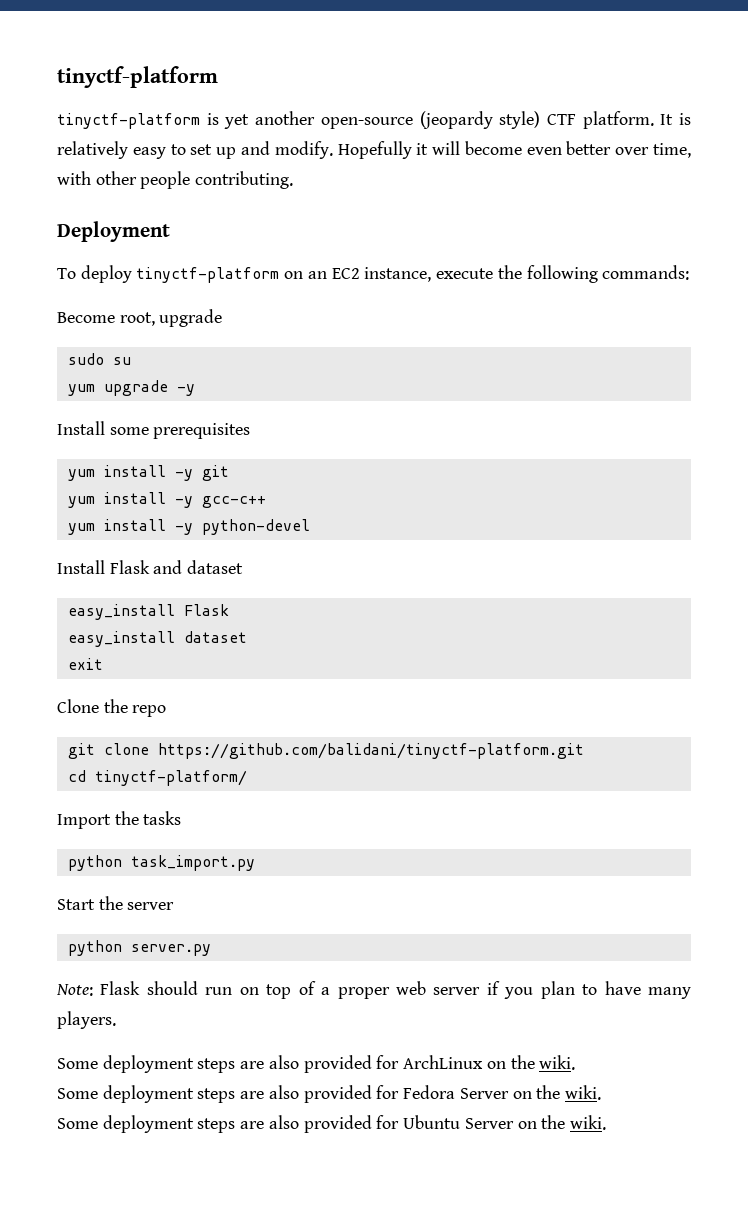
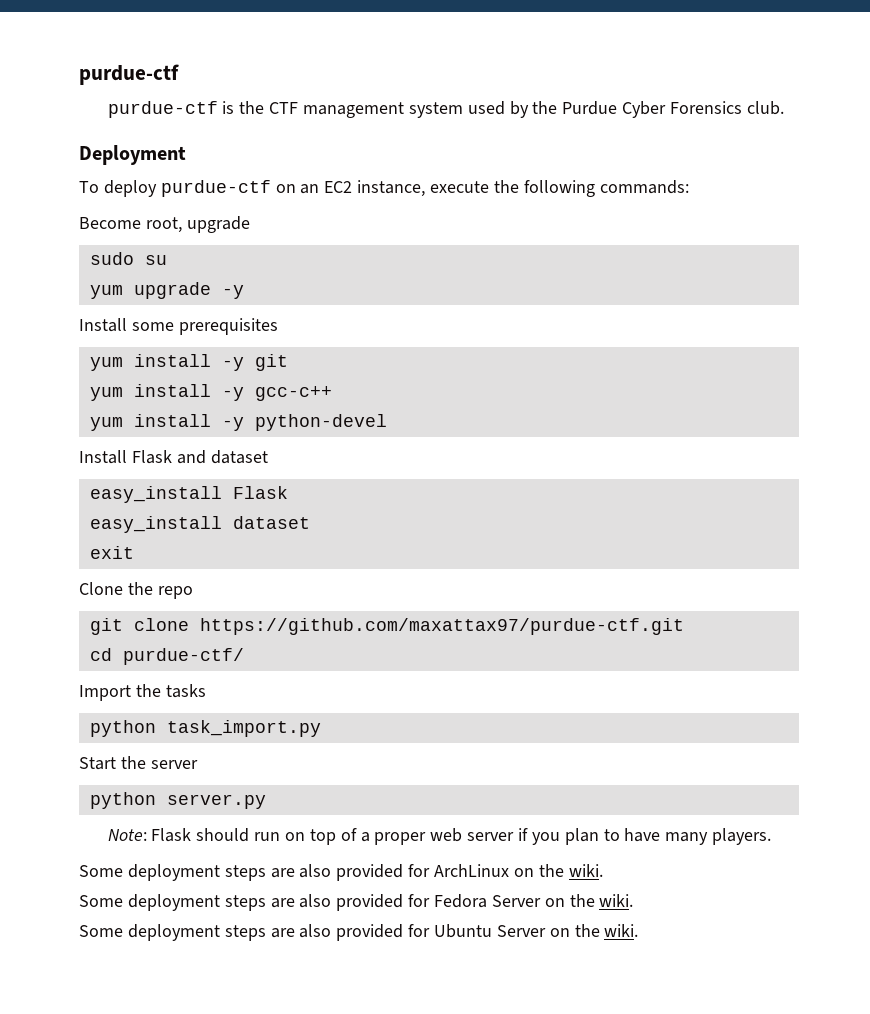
[57,66,218,88] [57,111,691,129] [57,141,691,159] [57,171,294,189] tinyctf-platform // tinyctf-platform is yet another open-source (jeopardy style) CTF platform. It is relatively easy to set up and modify. Hopefully it will become even better over time, with other people contributing. -> [79,64,179,85] [107,101,784,118] purdue-ctf // purdue-ctf is the CTF management system used by the Purdue Cyber Forensics club.
[136,267,280,283] tinyctf-platform -> [160,180,271,197] purdue-ctf
[157,743,584,759] https://github.com/balidani/tinyctf-platform.git -> [199,618,684,635] https://github.com/maxattax97/purdue-ctf.git
[94,770,247,786] tinyctf-platform/ -> [122,648,244,665] purdue-ctf/

